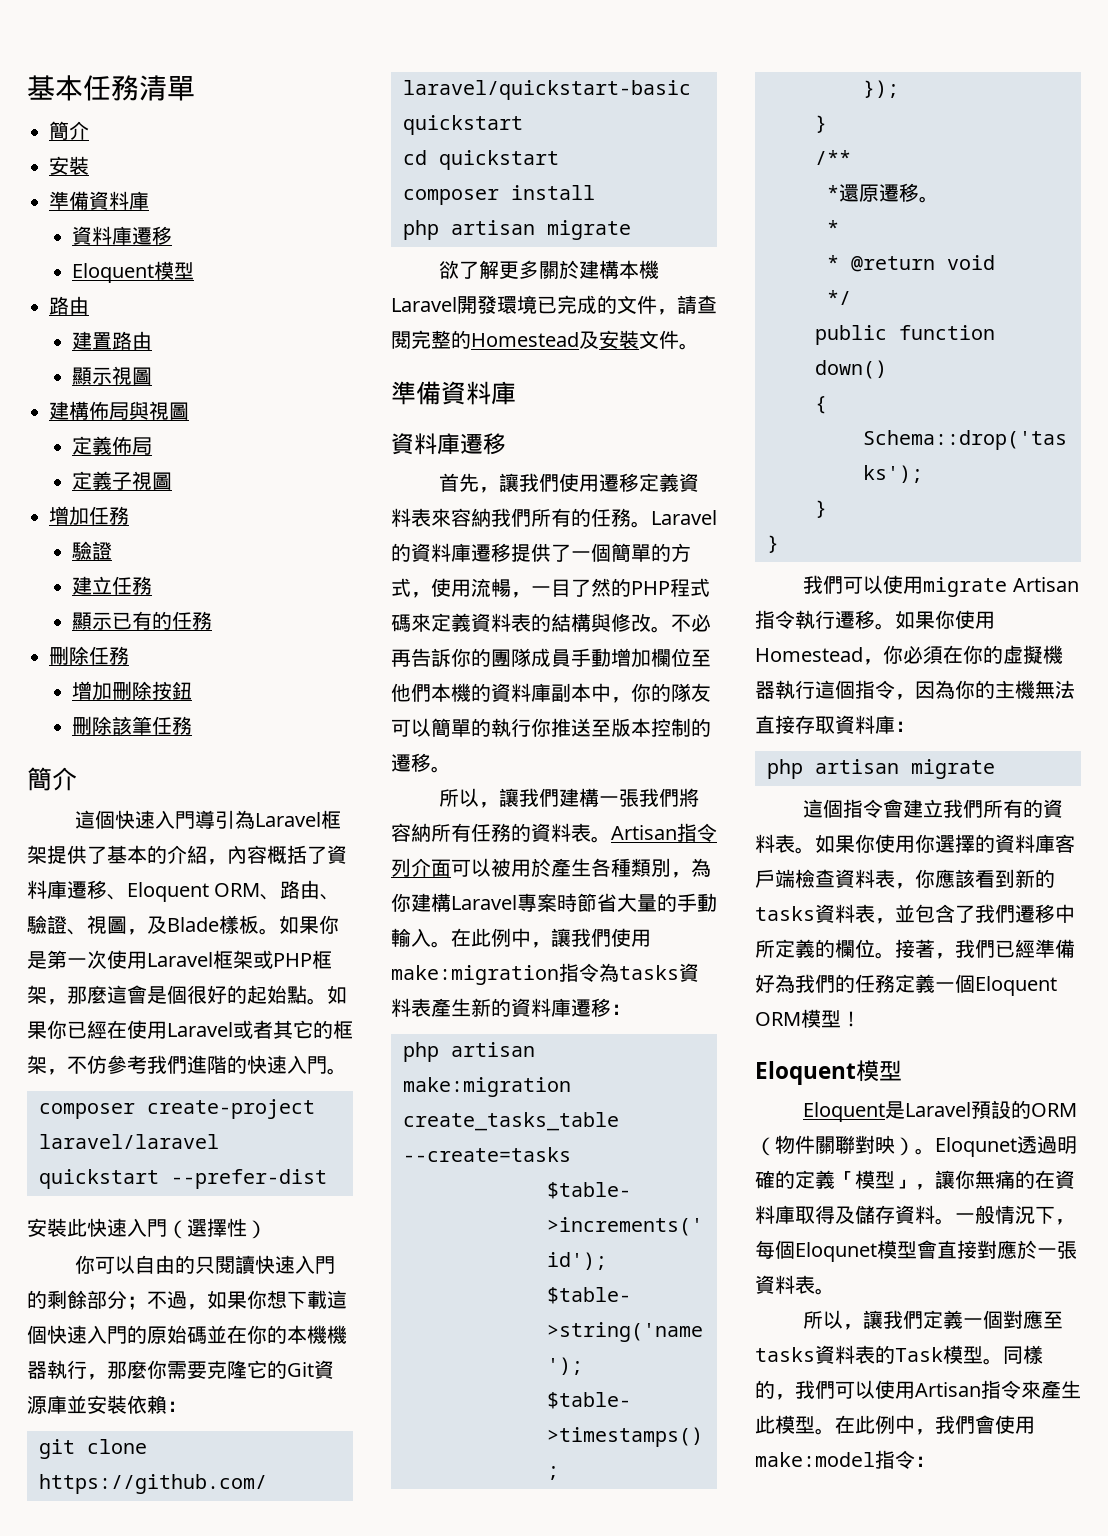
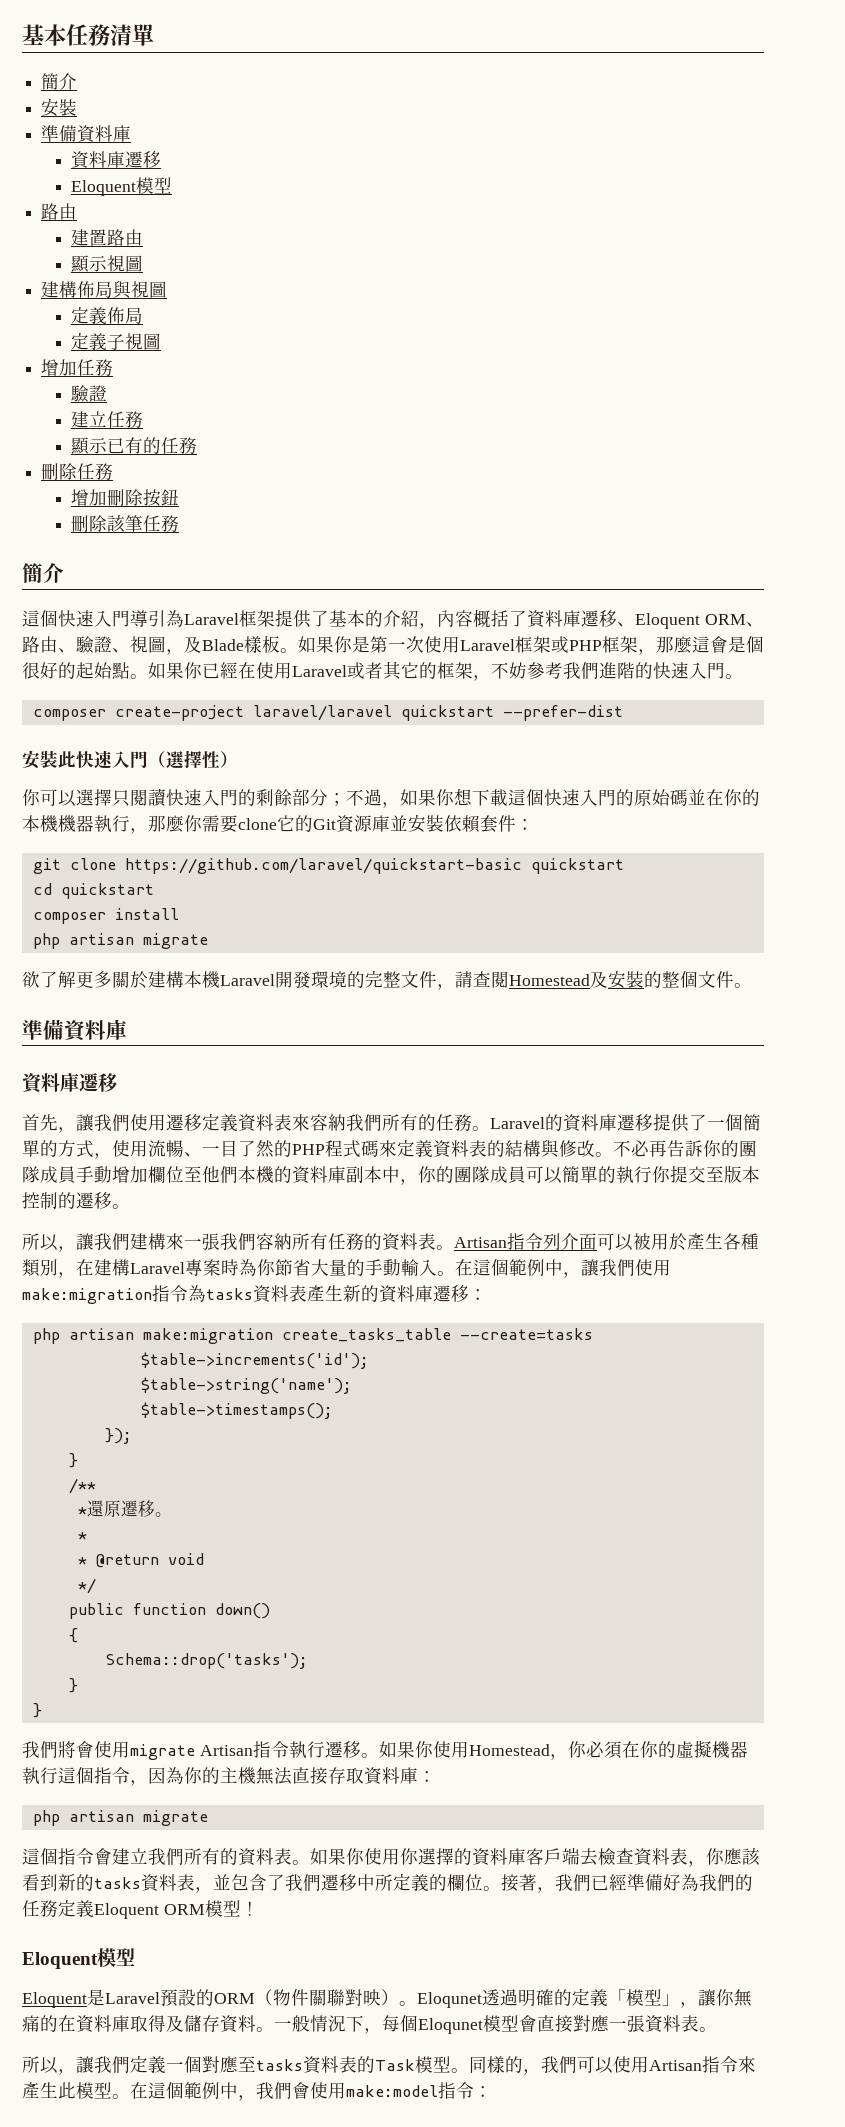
[87,1055,107,1074] 仿 -> [509,662,527,679] 妨
[135,1255,196,1274] 自由的 -> [76,789,112,806] 選擇
[207,1360,247,1379] 克隆 -> [238,818,277,830] clone
(167, 1404) none -> [480,815,516,833] 套件
[537,295,617,314] 已完成的 -> [347,970,401,988] 的完整
[411,330,471,349] 完整的 -> (509, 979) none
(639, 339) none -> [644,971,698,988] 的整個
[511,592,531,598] ， -> [184,1152,202,1157] 、
[671,683,711,702] 隊友 -> [454,1166,526,1183] 團隊成員
[551,718,591,737] 推送 -> [670,1165,706,1183] 提交
(600, 797) none -> [166,1233,184,1250] 來
[679,788,700,807] 將 -> (256, 1241) none
[691,858,711,877] [391,893,411,912] 為你 -> [76,1259,94,1276] 在
(577, 902) none -> [239,1259,275,1276] 為你
[471,928,491,947] 此 -> [473,1259,527,1276] 這個範
[843,575,884,594] 可以 -> [58,1741,94,1758] 將會
(795, 878) none -> [580,1848,598,1866] 去
[935,974,975,993] 一個 -> (94, 1909) none
[1017,1240,1037,1259] 於 -> (609, 2023) none
[855,1415,875,1434] 此 -> [148,2082,202,2099] 這個範

